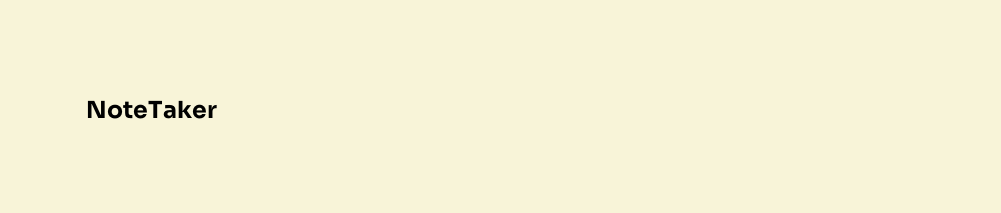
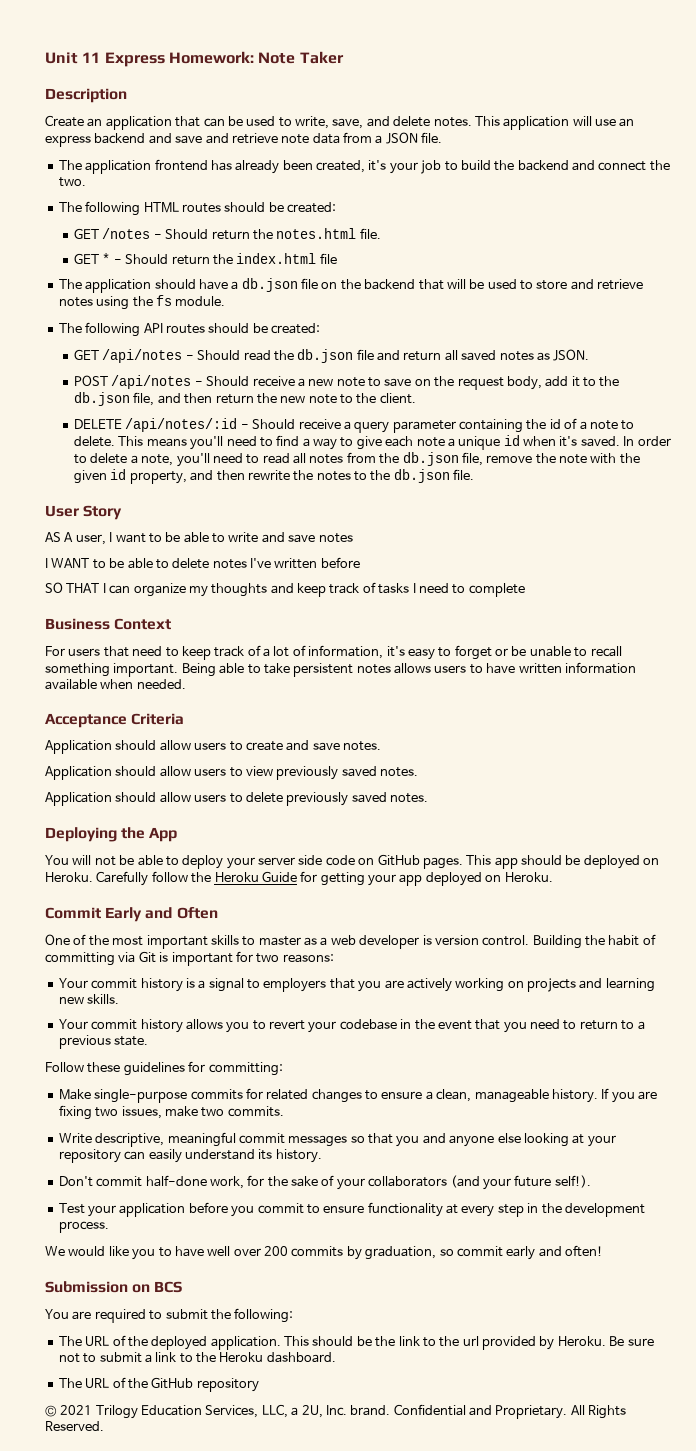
[86,100,217,119] NoteTaker -> [45,51,344,67] [45,88,127,103] [45,115,635,130] [45,132,443,147] [58,159,670,174] [58,177,86,187] [58,201,336,216] [74,228,381,240] [74,253,337,265] [58,278,644,293] [58,295,226,310] [58,322,320,337] [74,349,590,363] [74,375,620,390] [74,392,416,406] [74,418,635,433] [74,435,671,450] [74,452,640,467] [74,469,475,484] [45,505,123,520] [45,532,353,545] [45,557,360,569] [45,582,525,597] [45,618,172,630] [45,645,622,660] [45,662,636,677] [45,679,186,690] [45,713,185,728] [45,740,381,754] [45,766,418,780] [45,792,428,806] [45,827,178,842] [45,854,660,869] [45,871,553,886] [45,907,218,922] [45,934,656,949] [45,951,334,966] [58,978,655,992] [58,994,120,1004] [58,1019,645,1033] [58,1035,149,1049] [45,1061,283,1076] [58,1088,657,1103] [58,1105,284,1120] [58,1132,616,1147] [58,1149,322,1163] [58,1175,591,1190] [58,1202,645,1217] [58,1221,109,1233] [45,1245,603,1260] [45,1281,183,1293] [45,1308,294,1323] [58,1335,654,1350] [58,1352,336,1363] [58,1377,259,1392] [45,1404,627,1419] [45,1421,104,1431] Unit 11 Express Homework: Note Taker // Description // Create an application that can be used to write, save, and delete notes. This application will use an express backend and save and retrieve note data from a JSON file. // The application frontend has already been created, it's your job to build the backend and connect the two. // The following HTML routes should be created: // GET /notes - Should return the notes.html file. // GET * - Should return the index.html file // The application should have a db.json file on the backend that will be used to store and retrieve notes using the fs module. // The following API routes should be created: // GET /api/notes - Should read the db.json file and return all saved notes as JSON. // POST /api/notes - Should receive a new note to save on the request body, add it to the db.json file, and then return the new note to the client. // DELETE /api/notes/:id - Should receive a query parameter containing the id of a note to delete. This means you'll need to find a way to give each note a unique id when it's saved. In order to delete a note, you'll need to read all notes from the db.json file, remove the note with the given id property, and then rewrite the notes to the db.json file. // User Story // AS A user, I want to be able to write and save notes // I WANT to be able to delete notes I've written before // SO THAT I can organize my thoughts and keep track of tasks I need to complete // Business Context // For users that need to keep track of a lot of information, it's easy to forget or be unable to recall something important. Being able to take persistent notes allows users to have written information available when needed. // Acceptance Criteria // Application should allow users to create and save notes. // Application should allow users to view previously saved notes. // Application should allow users to delete previously saved notes. // Deploying the App // You will not be able to deploy your server side code on GitHub pages. This app should be deployed on Heroku. Carefully follow the Heroku Guide for getting your app deployed on Heroku. // Commit Early and Often // One of the most important skills to master as a web developer is version control. Building the habit of committing via Git is important for two reasons: // Your commit history is a signal to employers that you are actively working on projects and learning new skills. // Your commit history allows you to revert your codebase in the event that you need to return to a previous state. // Follow these guidelines for committing: // Make single-purpose commits for related changes to ensure a clean, manageable history. If you are fixing two issues, make two commits. // Write descriptive, meaningful commit messages so that you and anyone else looking at your repository can easily understand its history. // Don't commit half-done work, for the sake of your collaborators (and your future self!). // Test your application before you commit to ensure functionality at every step in the development process. // We would like you to have well over 200 commits by graduation, so commit early and often! // Submission on BCS // You are required to submit the following: // The URL of the deployed application. This should be the link to the url provided by Heroku. Be sure not to submit a link to the Heroku dashboard. // The URL of the GitHub repository // © 2021 Trilogy Education Services, LLC, a 2U, Inc. brand. Confidential and Proprietary. All Rights Reserved.

